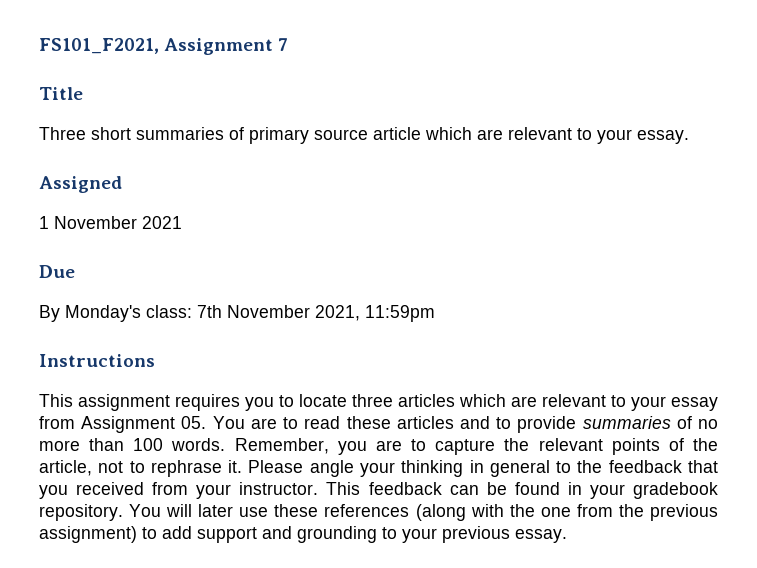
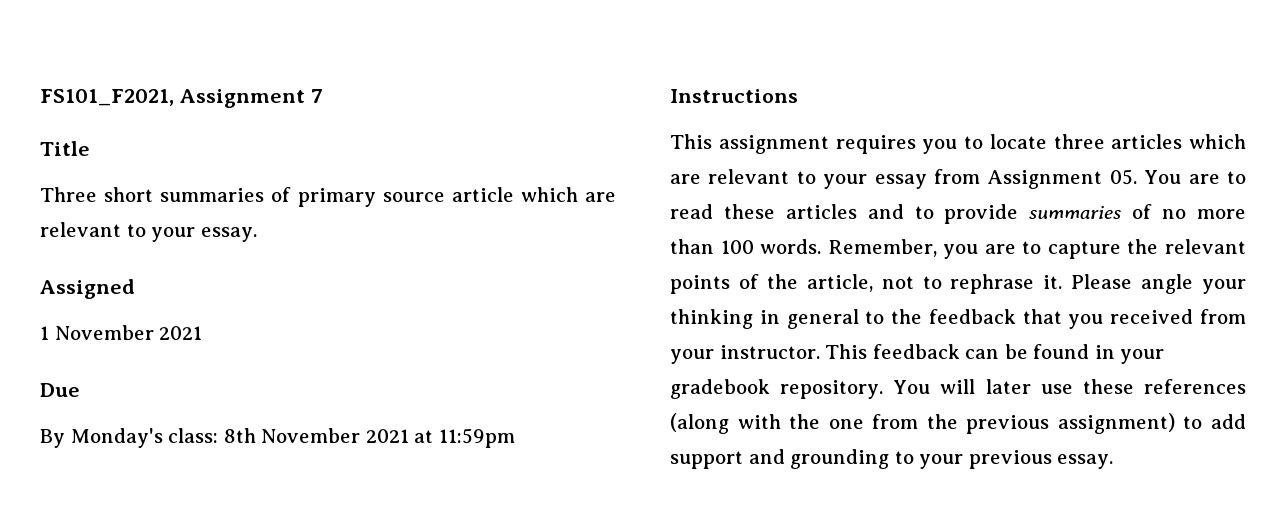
[197,305,360,321] 7th November 2021, -> [223,428,434,443] 8th November 2021 at

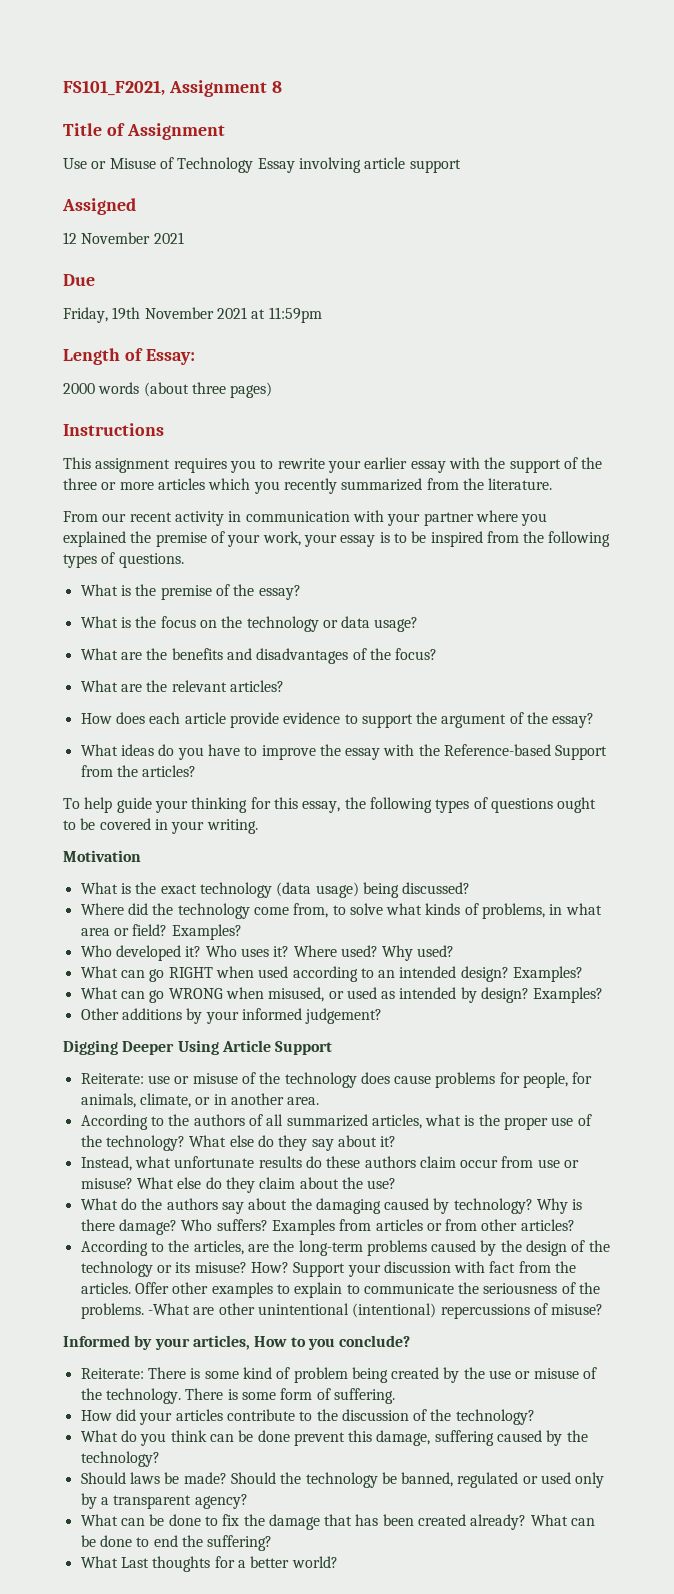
[310,89,323,103] 7 -> [271,81,282,93] 8
[40,187,616,207] [40,222,257,242] // Three short summaries of primary source article which are relevant to your essay. -> [106,123,225,140] [63,157,461,173] of Assignment // Use or Misuse of Technology Essay involving article support
[40,326,49,340] 1 -> [63,232,77,244] 12
[40,428,256,448] By Monday's class: 8th -> [63,307,141,323] Friday, 19th
(515, 438) none -> [63,348,195,365] [63,382,273,398] // Length of Essay: // 2000 words (about three pages)
[989,134,1246,149] [670,169,1246,189] [670,204,1246,224] [670,239,1246,259] [670,274,1246,294] [670,309,1246,329] [670,344,1165,364] [670,379,1246,399] [670,413,1246,434] [670,449,1114,469] locate three articles which are relevant to your essay from Assignment 05. You are to read these articles and to provide summaries of no more than 100 words. Remember, you are to capture the relevant points of the article, not to rephrase it. Please angle your thinking in general to the feedback that you received from your instructor. This feedback can be found in your gradebook repository. You will later use these references (along with the one from the previous assignment) to add support and grounding to your previous essay. -> [277,457,603,473] [63,478,553,494] [63,510,548,526] [63,531,611,547] [63,552,184,568] [80,584,301,600] [80,616,419,632] [80,648,438,664] [80,680,284,692] [80,712,595,728] [80,744,608,760] [80,765,197,777] [63,797,597,813] [63,818,258,834] [63,850,141,862] [80,882,471,898] [80,903,602,919] [80,924,242,940] [80,945,455,961] [80,966,584,982] [80,987,604,1003] [80,1008,383,1024] [63,1040,333,1055] [80,1072,593,1088] [80,1093,320,1108] [80,1114,592,1130] [80,1135,397,1151] [80,1156,580,1171] [80,1177,397,1193] [80,1198,583,1214] [80,1219,575,1235] [80,1240,610,1256] [80,1261,577,1277] [80,1282,601,1298] [80,1303,604,1319] [63,1335,411,1350] [80,1367,598,1383] [80,1388,395,1404] [80,1409,535,1425] [80,1430,588,1446] [80,1451,160,1467] [80,1472,605,1488] [80,1493,248,1509] [80,1514,596,1530] [80,1535,273,1551] [80,1556,338,1572] rewrite your earlier essay with the support of the three or more articles which you recently summarized from the literature. // From our recent activity in communication with your partner where you explained the premise of your work, your essay is to be inspired from the following types of questions. // What is the premise of the essay? // What is the focus on the technology or data usage? // What are the benefits and disadvantages of the focus? // What are the relevant articles? // How does each article provide evidence to support the argument of the essay? // What ideas do you have to improve the essay with the Reference-based Support from the articles? // To help guide your thinking for this essay, the following types of questions ought to be covered in your writing. // Motivation // What is the exact technology (data usage) being discussed? // Where did the technology come from, to solve what kinds of problems, in what area or field? Examples? // Who developed it? Who uses it? Where used? Why used? // What can go RIGHT when used according to an intended design? Examples? // What can go WRONG when misused, or used as intended by design? Examples? // Other additions by your informed judgement? // Digging Deeper Using Article Support // Reiterate: use or misuse of the technology does cause problems for people, for animals, climate, or in another area. // According to the authors of all summarized articles, what is the proper use of the technology? What else do they say about it? // Instead, what unfortunate results do these authors claim occur from use or misuse? What else do they claim about the use? // What do the authors say about the damaging caused by technology? Why is there damage? Who suffers? Examples from articles or from other articles? // According to the articles, are the long-term problems caused by the design of the technology or its misuse? How? Support your discussion with fact from the articles. Offer other examples to explain to communicate the seriousness of the problems. -What are other unintentional (intentional) repercussions of misuse? // Informed by your articles, How to you conclude? // Reiterate: There is some kind of problem being created by the use or misuse of the technology. There is some form of suffering. // How did your articles contribute to the discussion of the technology? // What do you think can be done prevent this damage, suffering caused by the technology? // Should laws be made? Should the technology be banned, regulated or used only by a transparent agency? // What can be done to fix the damage that has been created already? What can be done to end the suffering? // What Last thoughts for a better world?

